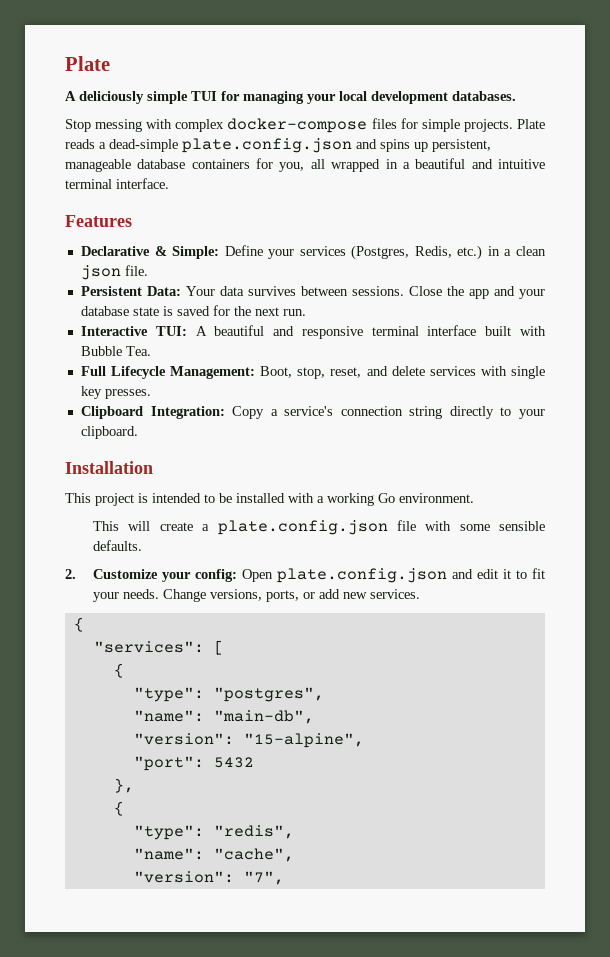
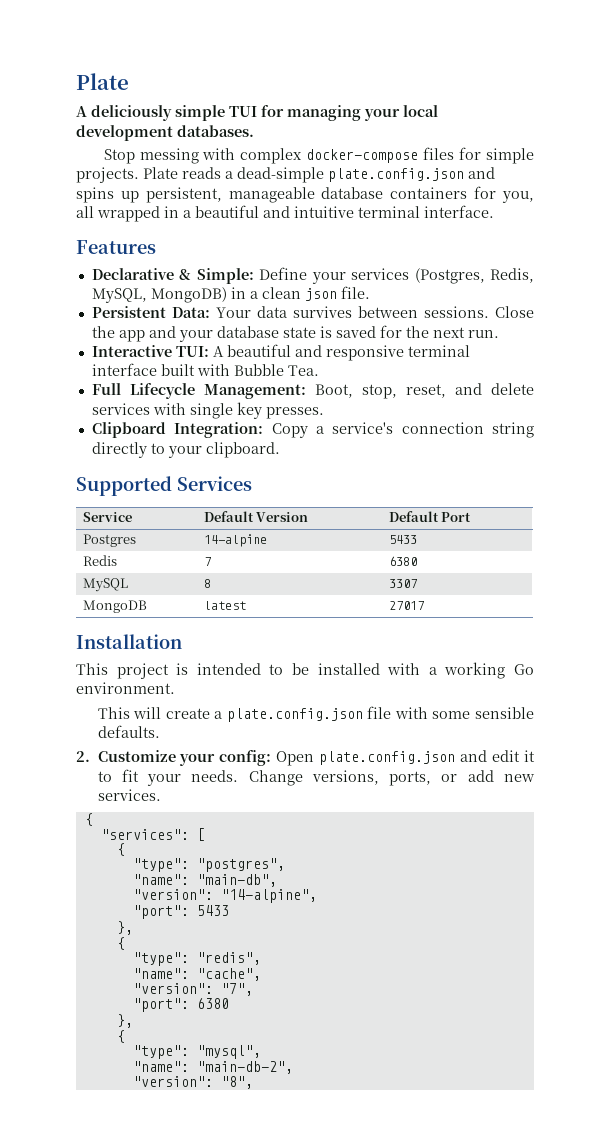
[457,245,483,260] etc.) -> [91,287,227,303] MySQL, MongoDB)
(138, 432) none -> [76,476,252,496] [82,512,132,522] [203,511,309,522] [388,511,472,522] [82,534,136,547] [203,534,267,547] [388,535,417,544] [82,555,117,566] [203,557,211,566] [388,556,417,566] [82,578,128,592] [203,579,211,588] [388,579,417,588] [82,600,147,613] [203,601,246,610] [388,601,424,610] // Supported Services // Service | Default Version | Default Port // Postgres | 14-alpine | 5433 // Redis | 7 | 6380 // MySQL | 8 | 3307 // MongoDB | latest | 27017
[243,733,364,748] [133,756,254,771] "15-alpine", // "port": 5432 -> [220,889,317,903] [132,905,229,919] "14-alpine", // "port": 5433
(284, 878) none -> [132,998,229,1012] [116,1014,133,1028] [116,1030,125,1043] [132,1045,261,1059] [132,1061,293,1074] [132,1076,253,1089] // "port": 6380 // }, // { // "type": "mysql", // "name": "main-db-2", // "version": "8",

